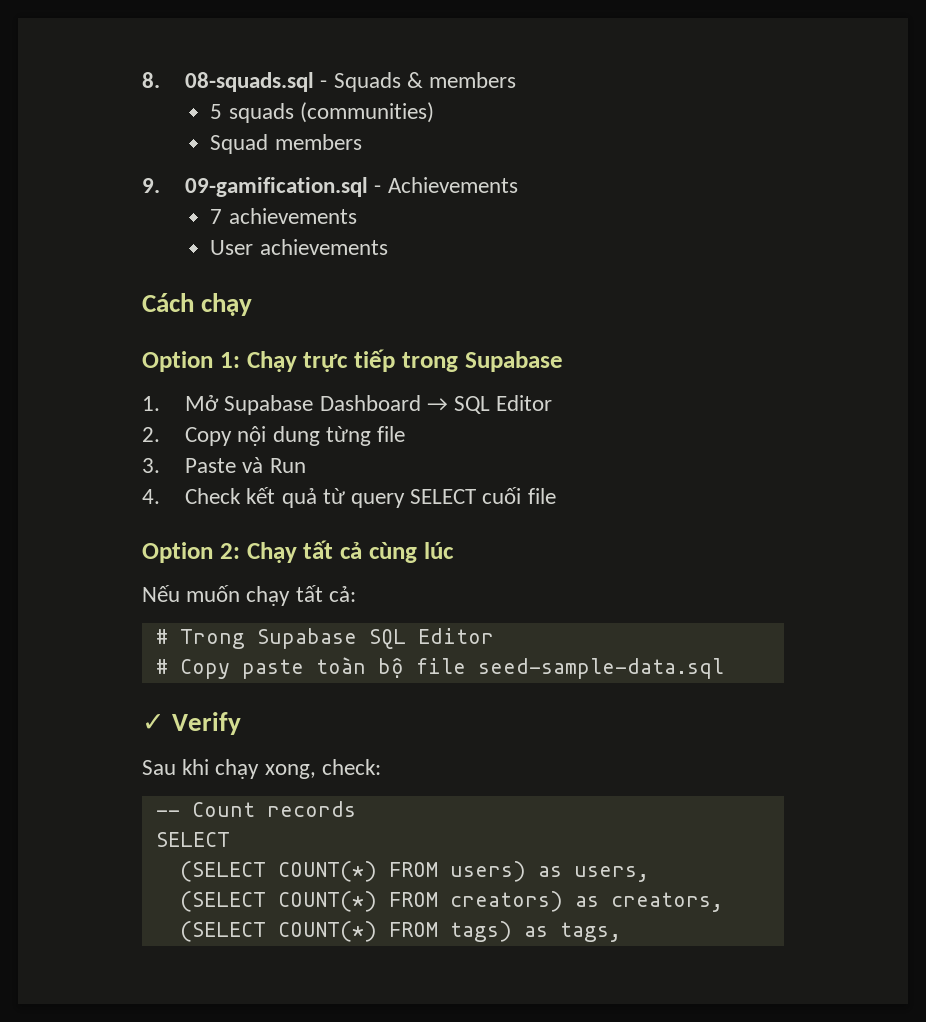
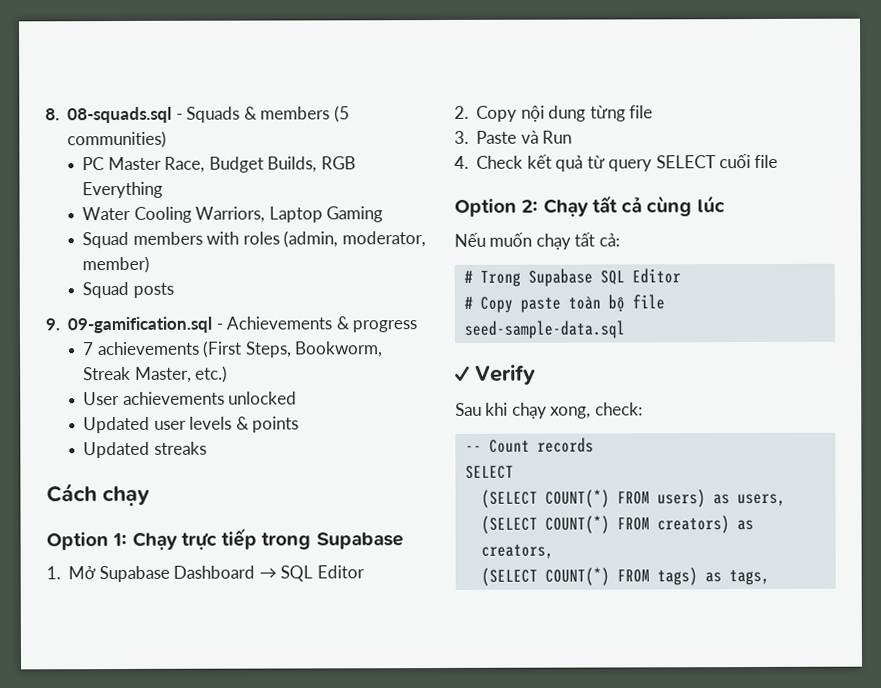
[210,102,434,123] [210,134,362,154] // 5 squads (communities) // Squad members -> [333,105,350,123] [67,130,168,149] [82,156,356,173] [82,181,164,199] [82,206,384,223] [82,230,426,249] [82,255,151,274] [82,281,174,299] (5 communities) // PC Master Race, Budget Builds, RGB Everything // Water Cooling Warriors, Laptop Gaming // Squad members with roles (admin, moderator, member) // Squad posts
(518, 185) none -> [335,316,418,333] & progress
[210,239,388,255] // User achievements -> [202,340,384,358] [83,365,229,383] [83,391,298,406] [83,416,300,434] [83,441,207,459] (First Steps, Bookworm, Streak Master, etc.) // User achievements unlocked // Updated user levels & points // Updated streaks

